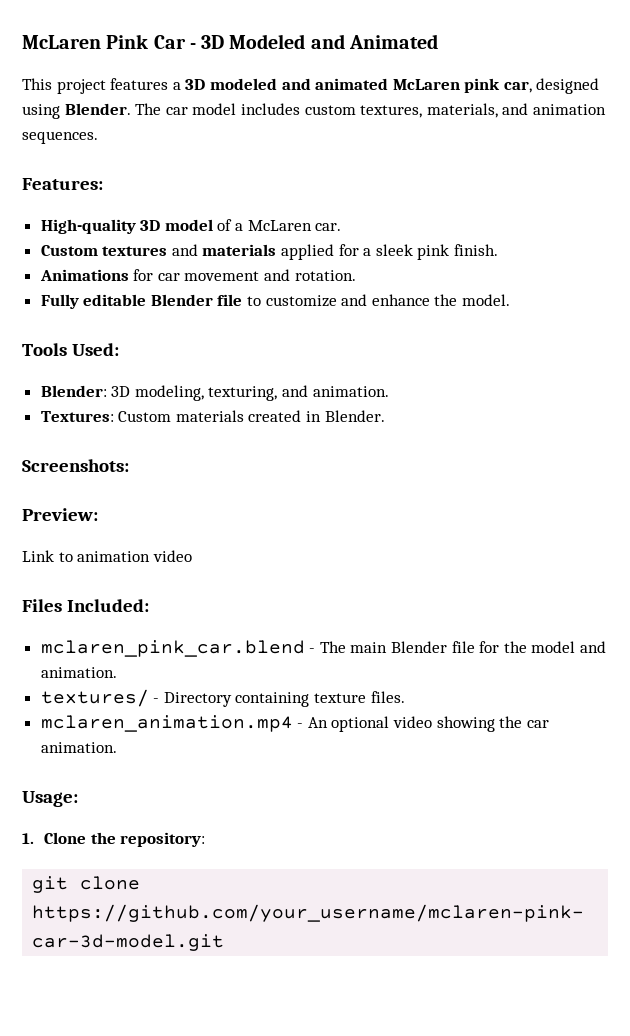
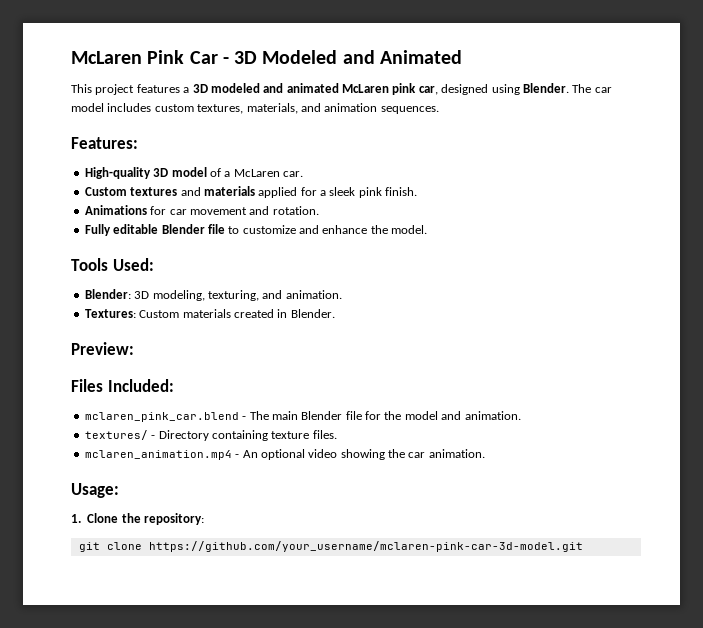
[22,459,129,472] // Screenshots: -> (335, 313) none
[22,550,192,562] // Link to animation video -> (134, 348) none

